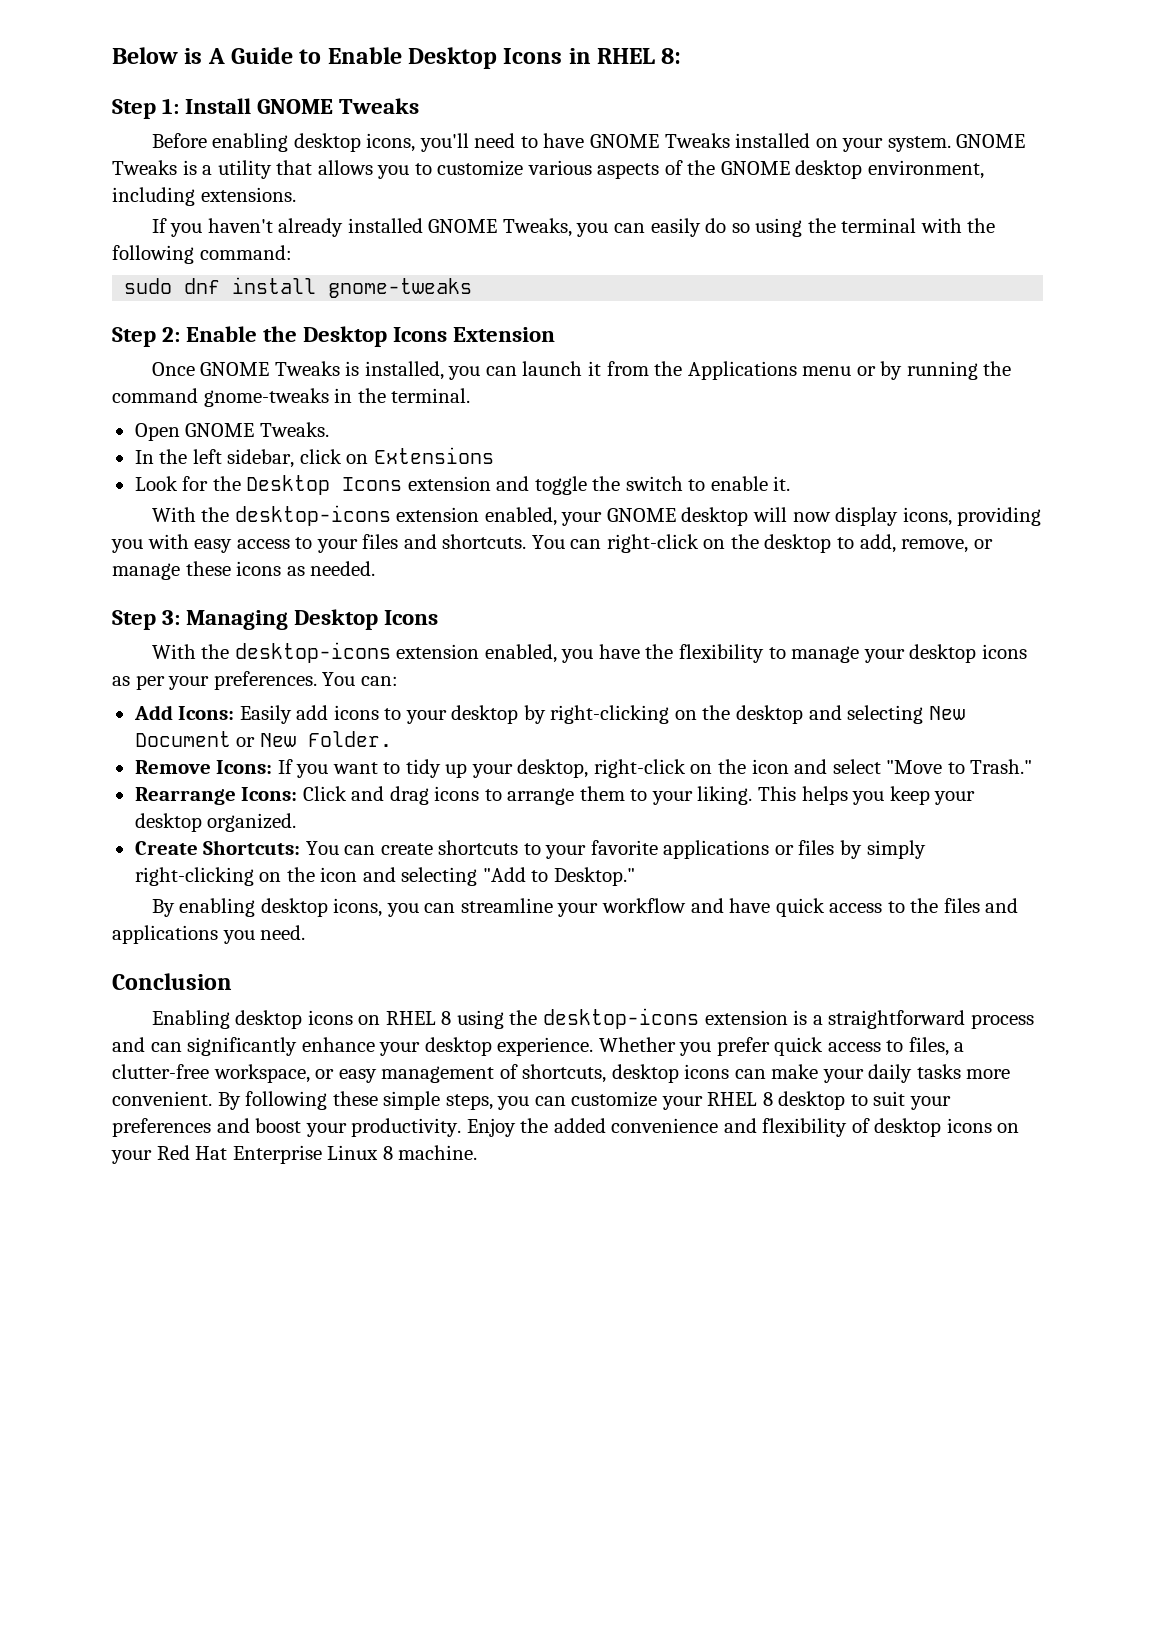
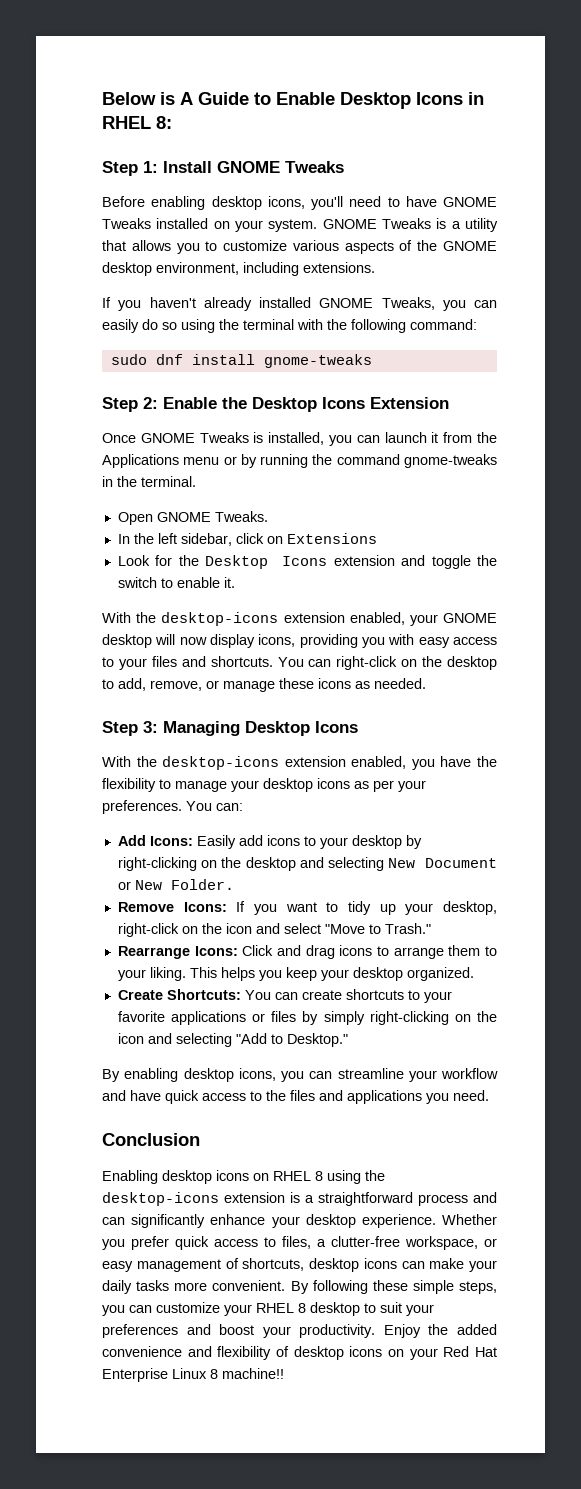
[398,1145,478,1160] machine. -> [222,1368,284,1379] machine!!

